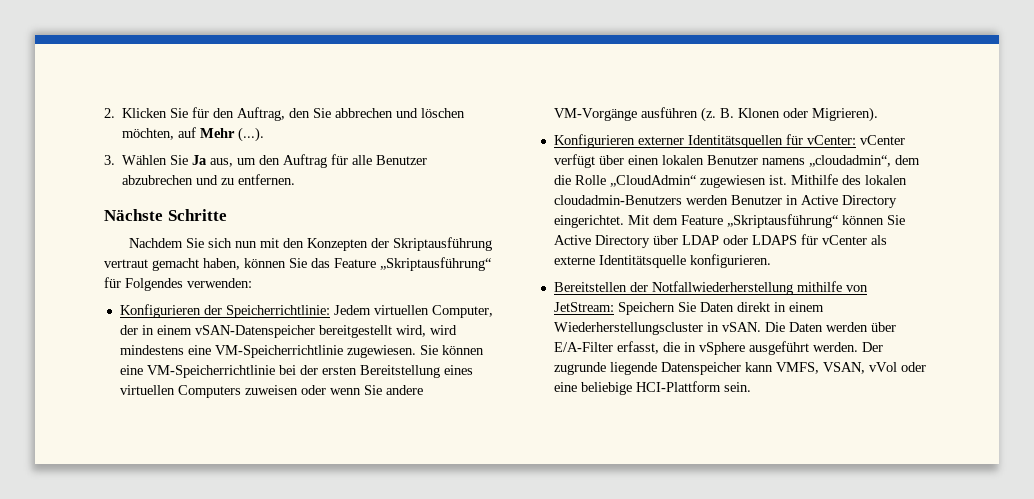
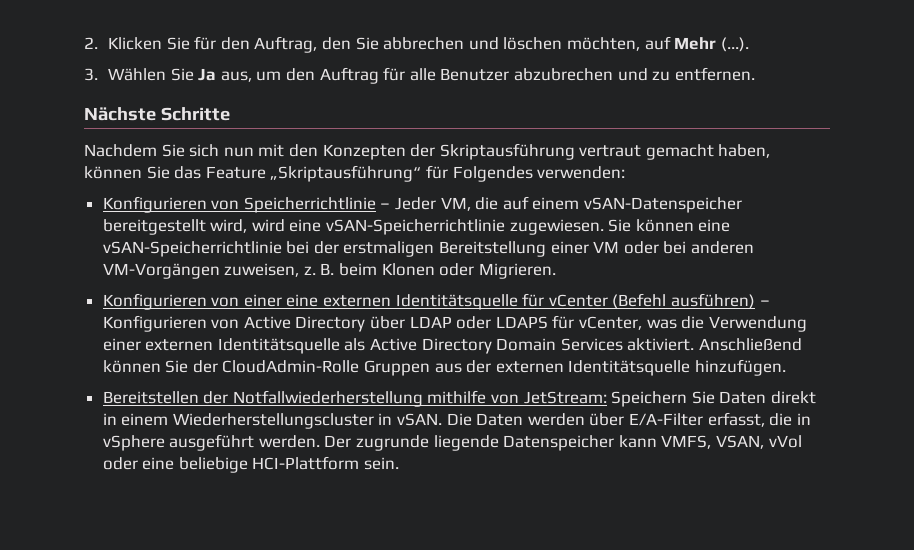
[203,305,493,318] [119,325,154,335] der Speicherrichtlinie: Jedem virtuellen Computer, der in -> [211,196,529,213] von Speicherrichtlinie – Jeder VM, die auf
[119,345,343,358] mindestens eine VM-Speicherrichtlinie -> [289,219,506,235] eine vSAN-Speicherrichtlinie
[146,365,275,378] VM-Speicherrichtlinie -> [102,241,282,257] vSAN-Speicherrichtlinie
[321,365,473,378] [119,385,423,398] [553,107,734,122] ersten Bereitstellung eines virtuellen Computers zuweisen oder wenn Sie andere VM-Vorgänge ausführen (z. B. -> [343,241,755,257] [102,263,378,279] erstmaligen Bereitstellung einer VM oder bei anderen VM-Vorgängen zuweisen, z. B. beim
[811,107,878,122] [553,134,905,148] [553,154,920,168] [553,174,907,188] [553,195,897,208] [553,214,905,228] Migrieren). // Konfigurieren externer Identitätsquellen für vCenter: vCenter verfügt über einen lokalen Benutzer namens „cloudadmin“, dem die Rolle „CloudAdmin“ zugewiesen ist. Mithilfe des lokalen cloudadmin-Benutzers werden Benutzer in Active Directory eingerichtet. Mit dem Feature „Skriptausführung“ können Sie -> [478,263,556,279] [102,293,770,310] [102,315,240,332] Migrieren. // Konfigurieren von einer eine externen Identitätsquelle für vCenter (Befehl ausführen) – Konfigurieren von
[821,235,887,245] [553,254,771,268] vCenter als externe Identitätsquelle konfigurieren. -> [579,316,807,332] [102,338,803,354] [102,359,787,376] vCenter, was die Verwendung einer externen Identitätsquelle als Active Directory Domain Services aktiviert. Anschließend können Sie der CloudAdmin-Rolle Gruppen aus der externen Identitätsquelle hinzufügen.

